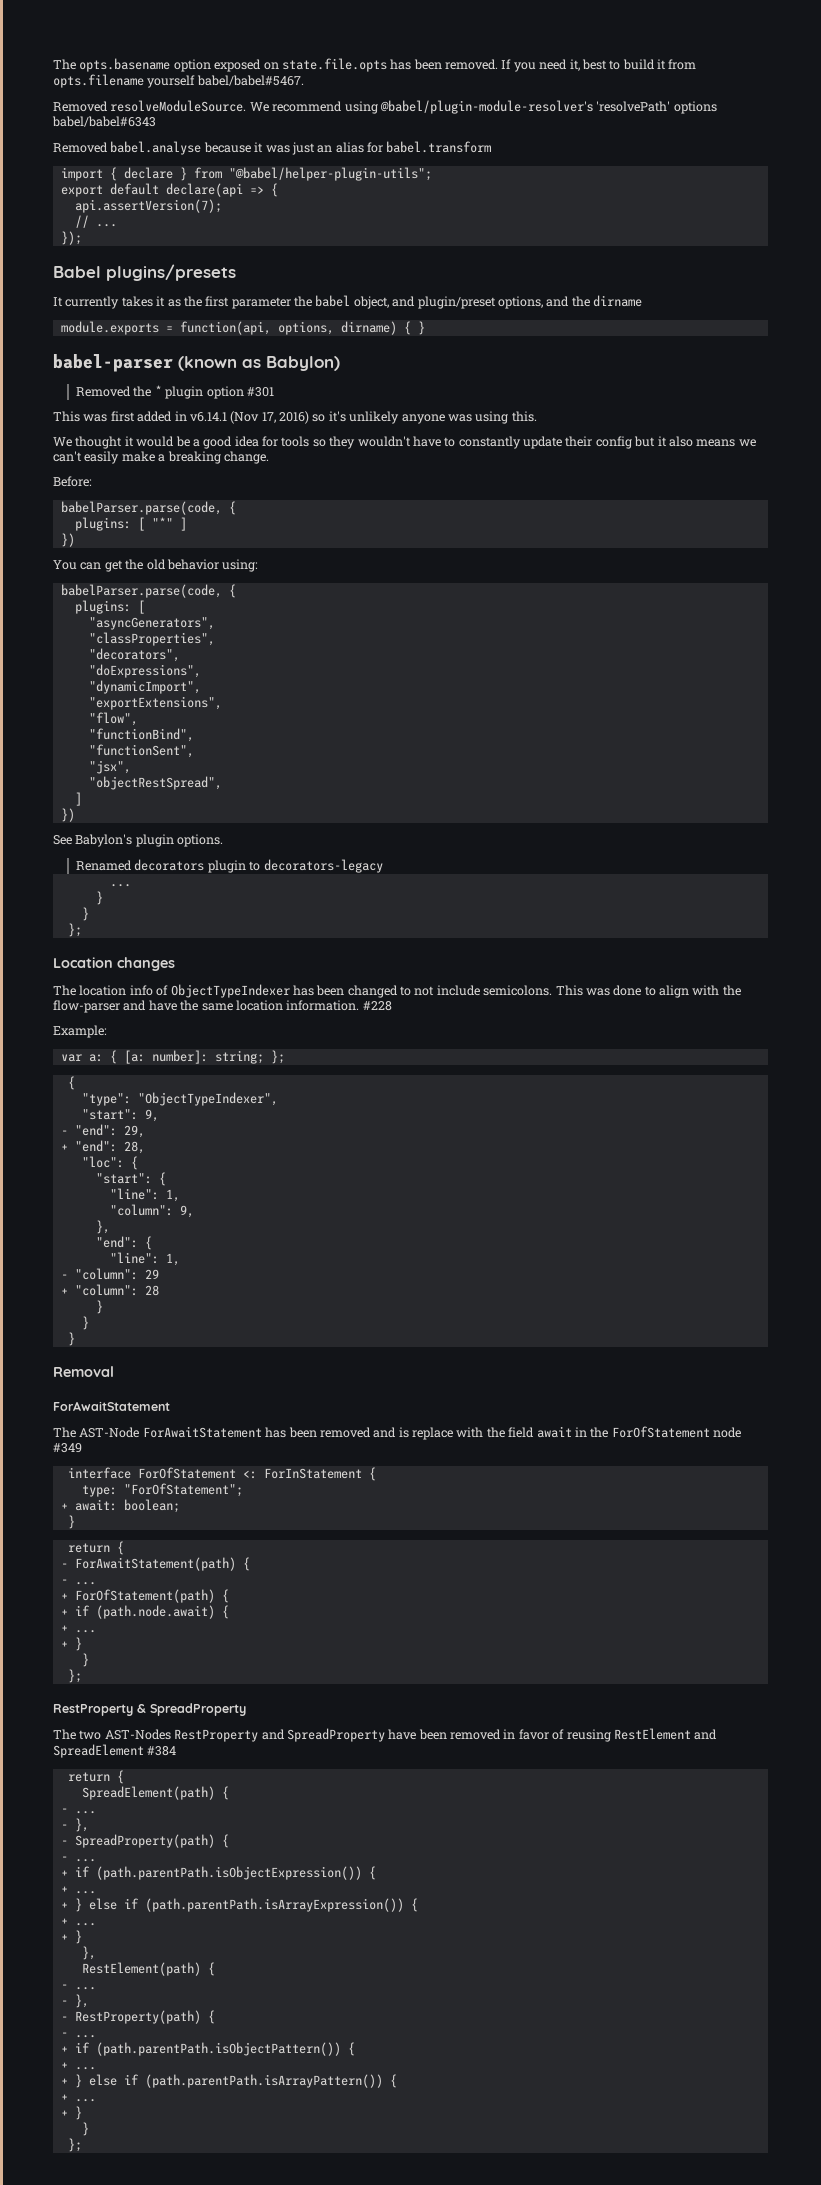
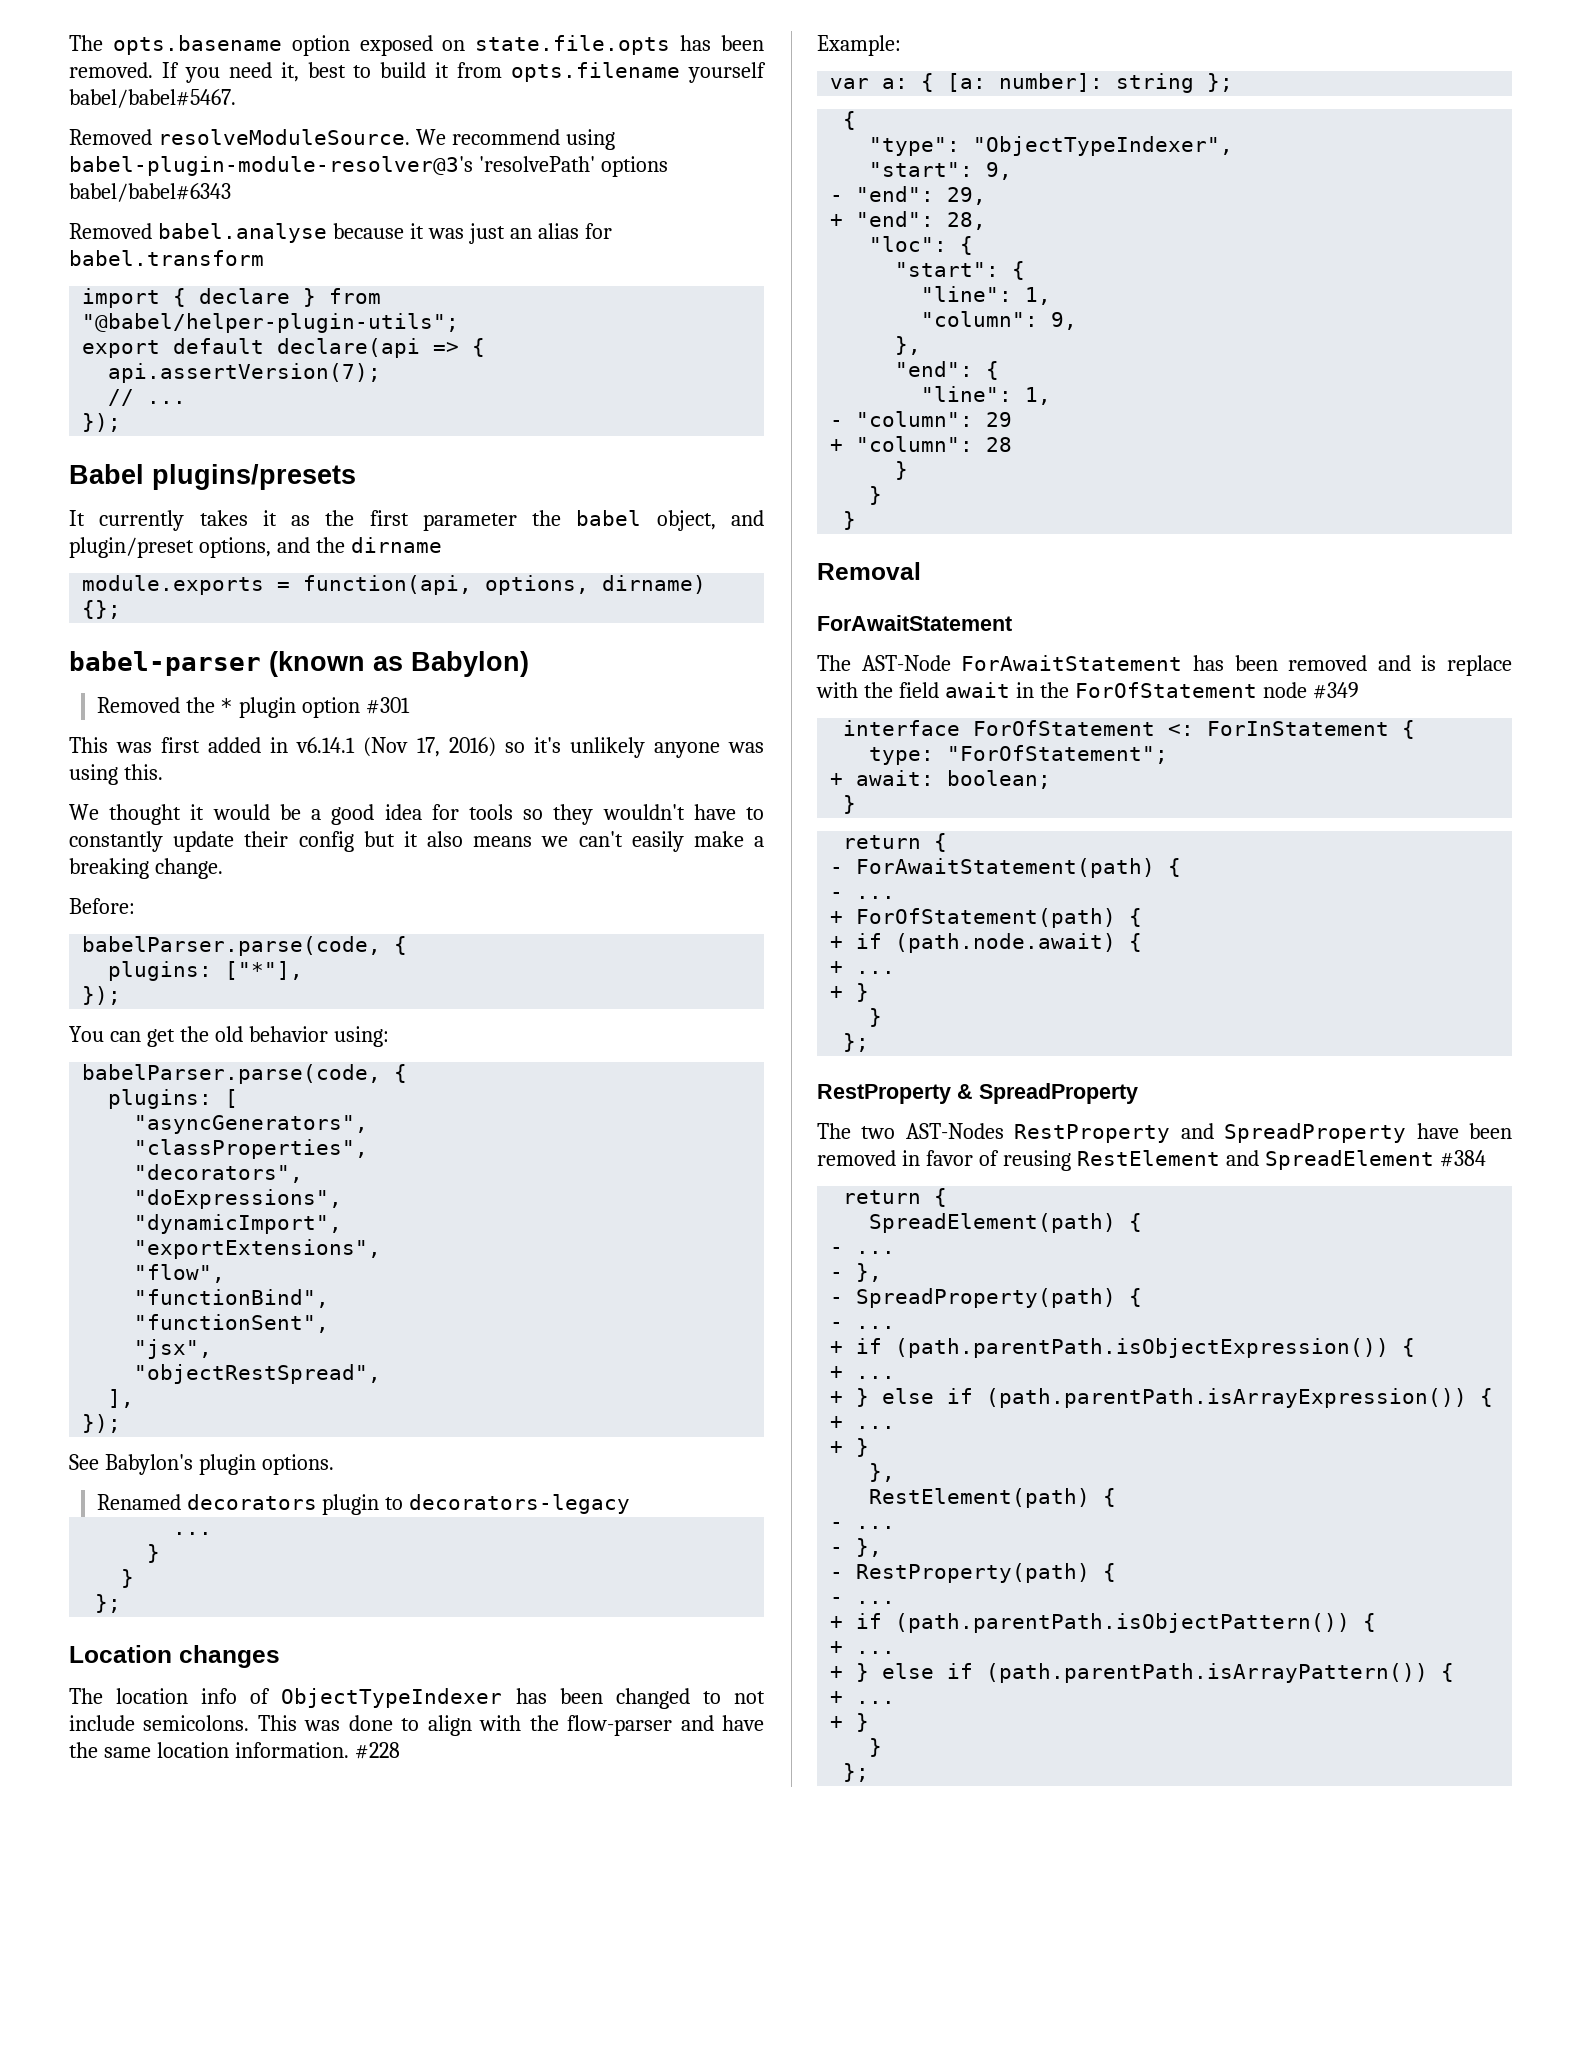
[379,100,593,114] @babel/plugin-module-resolver's -> [69,156,473,176] babel-plugin-module-resolver@3's
[403,321,425,335] { } -> [82,600,122,619] {};
[137,517,187,531] [60,533,75,547] [ "*" ] // }) -> [225,961,304,980] [82,986,122,1005] ["*"], // });
[74,792,82,806] [60,808,75,822] ] // }) -> [108,1389,135,1408] [82,1414,122,1433] ], // });
[214,1050,264,1064] string; -> [1116,73,1195,93] string

